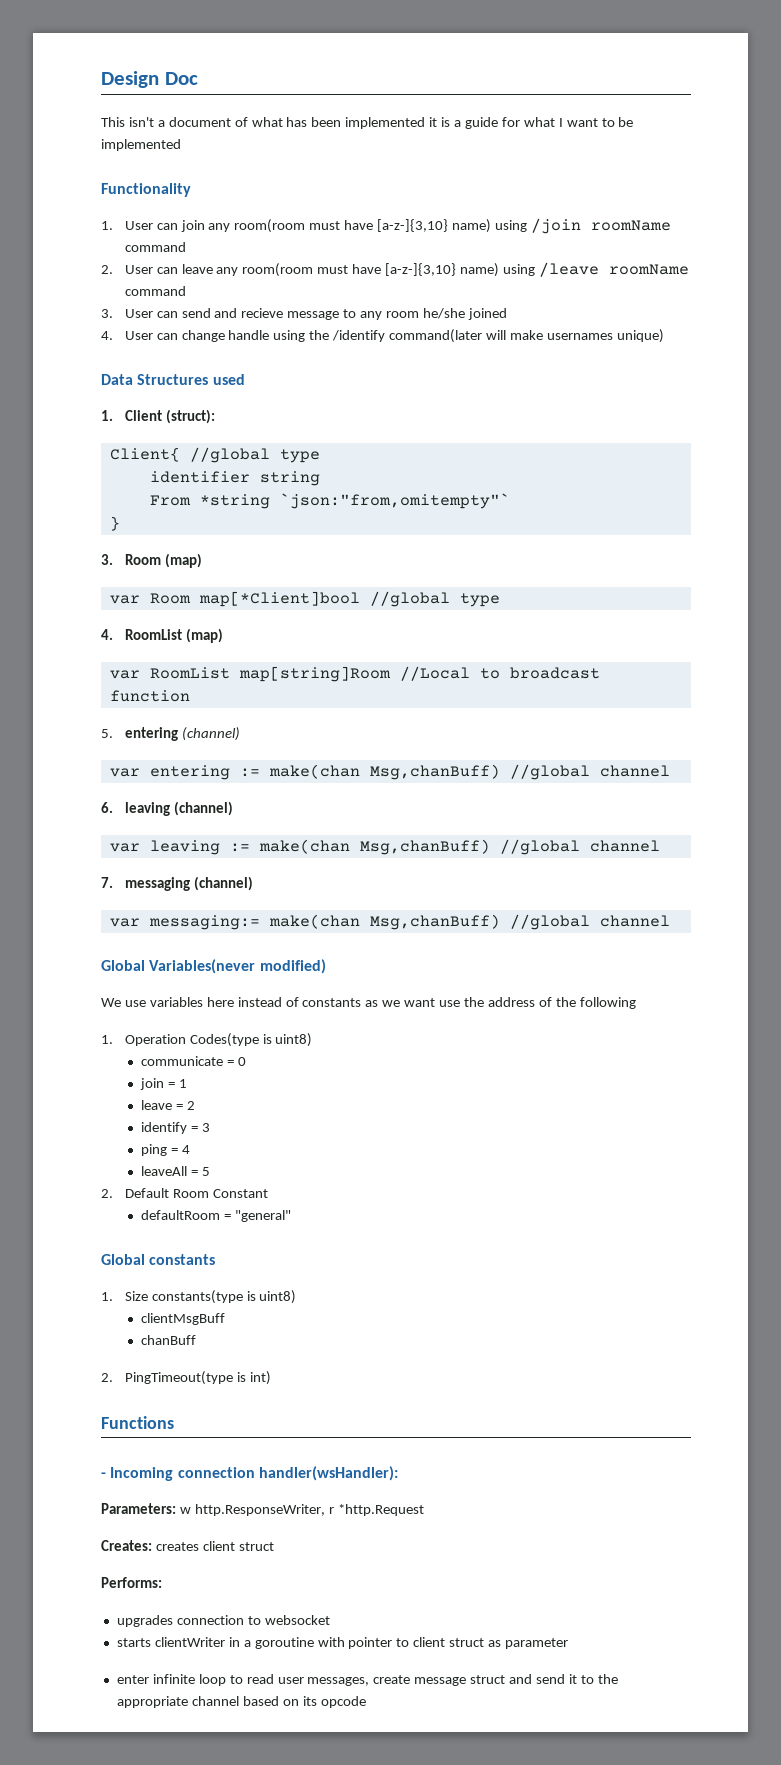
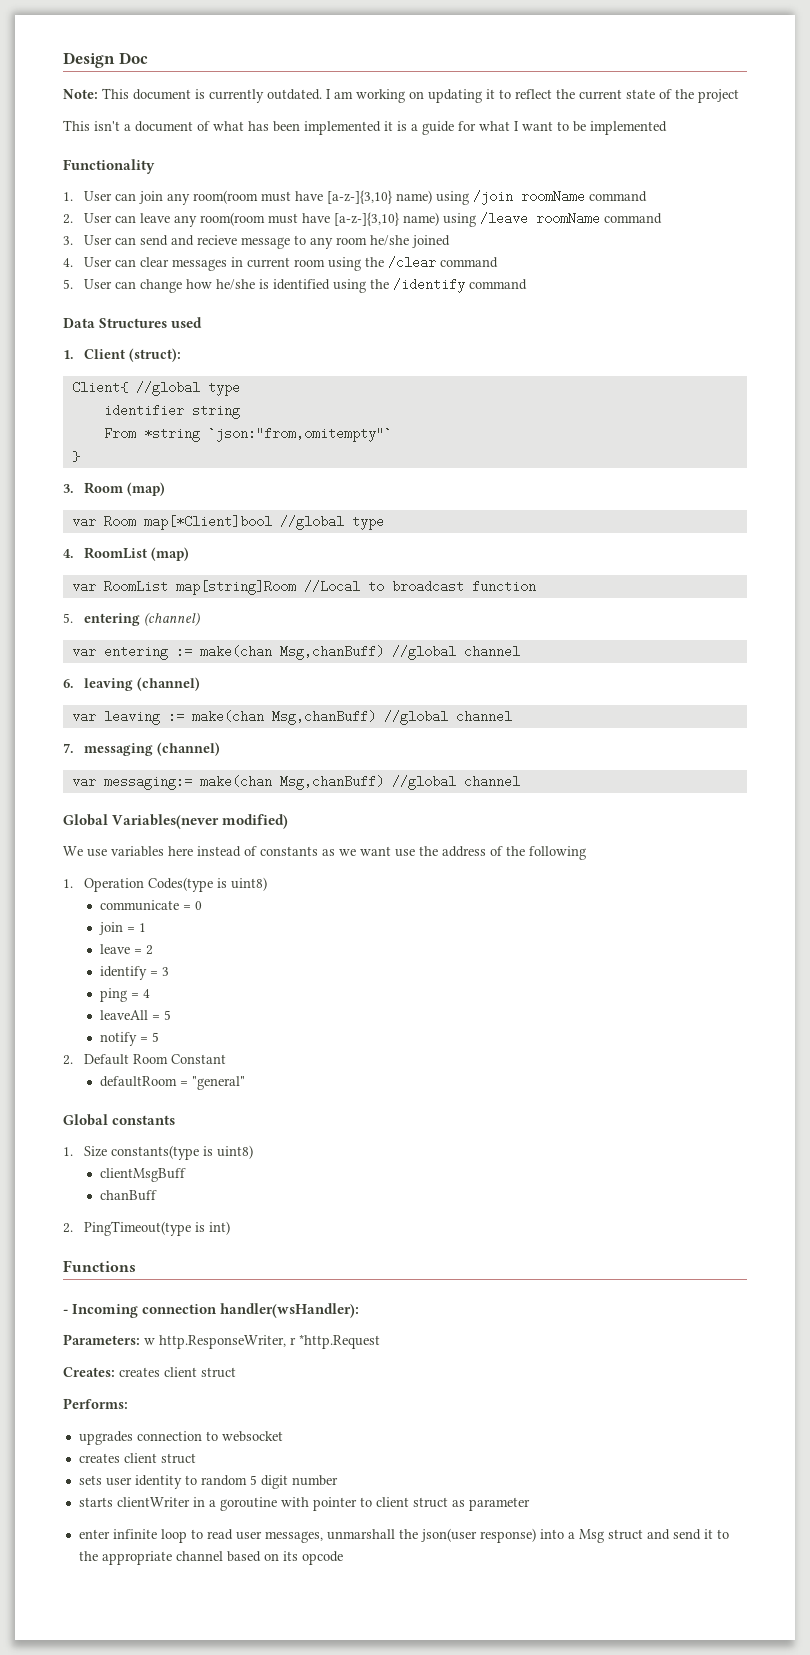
(198, 78) none -> [63,88,739,103] // Note: This document is currently outdated. I am working on updating it to reflect the current state of the project
[181,329,664,343] change handle using the /identify command(later will make usernames unique) -> [140,256,499,271] [63,278,528,293] clear messages in current room using the /clear command // 5. User can change how he/she is identified using the /identify command
(210, 1171) none -> [100,1032,160,1046] // notify = 5
(330, 1620) none -> [78,1453,196,1464] [78,1475,338,1489] // creates client struct // sets user identity to random 5 digit number
[373,1675,467,1686] create message -> [326,1528,604,1543] unmarshall the json(user response) into a Msg

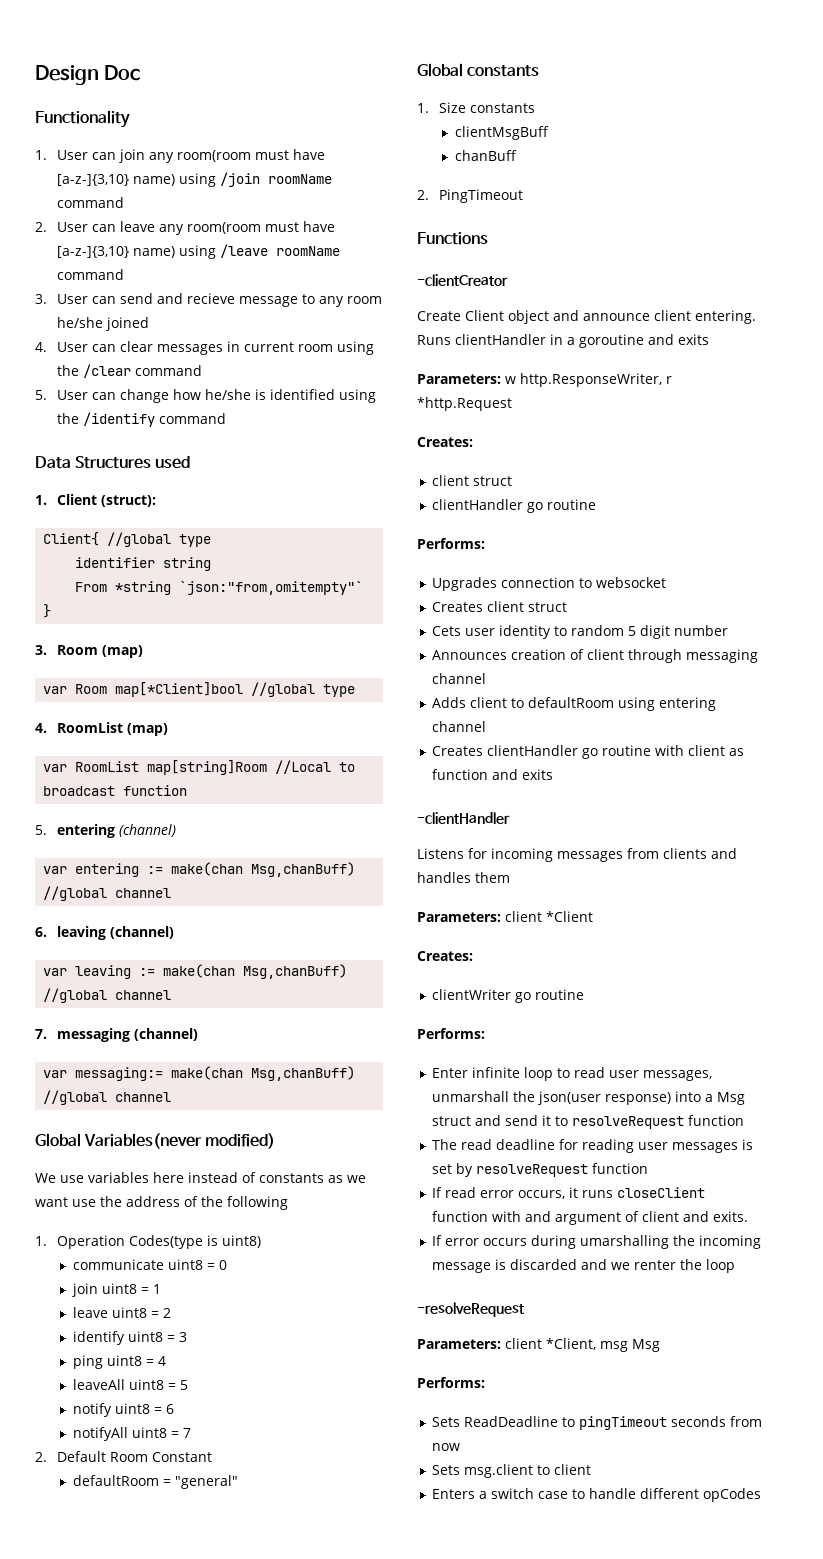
[63,88,739,103] [63,120,667,135] // Note: This document is currently outdated. I am working on updating it to reflect the current state of the project // This isn't a document of what has been implemented it is a guide for what I want to be implemented -> (141, 73) none
(180, 905) none -> [167,1259,203,1270] uint8
(124, 928) none -> [101,1283,137,1294] uint8
(131, 949) none -> [111,1307,147,1318] uint8
(148, 973) none -> [127,1331,163,1342] uint8
(128, 995) none -> [106,1355,142,1366] uint8
(149, 1015) none -> [128,1379,164,1390] uint8
[140,1032,160,1042] = 5 -> [114,1403,174,1414] [72,1427,191,1441] uint8 = 6 // notifyAll uint8 = 7
[111,1145,254,1160] constants(type is uint8) -> [470,103,536,113] constants
[84,1221,231,1236] [63,1260,136,1272] [63,1303,360,1318] PingTimeout(type is int) // Functions // - Incoming connection handler(wsHandler): -> [439,189,524,203] [417,232,488,245] [417,274,508,286] [417,310,756,324] [417,334,709,348] PingTimeout // Functions // -clientCreator // Create Client object and announce client entering. Runs clientHandler in a goroutine and exits
[119,1367,236,1378] [63,1398,128,1409] [78,1431,133,1445] creates client struct // Performs: // upgrades -> [432,475,513,486] [432,499,597,513] [417,538,485,549] [432,577,498,591] // client struct // clientHandler go routine // Performs: // Upgrades
[78,1453,196,1464] [78,1475,102,1485] creates client struct // sets -> [432,601,568,612] [432,626,462,636] Creates client struct // Cets
[78,1497,530,1511] [78,1529,110,1539] starts clientWriter in a goroutine with pointer to client struct as parameter // enter -> [432,649,759,663] [432,673,487,684] [432,697,717,711] [432,721,487,732] [432,745,745,759] [432,769,554,780] [417,812,510,824] [417,848,737,862] [417,872,510,883] [417,911,593,922] [417,951,473,961] [432,989,585,1003] [417,1028,485,1039] [432,1068,469,1078] Announces creation of client through messaging channel // Adds client to defaultRoom using entering channel // Creates clientHandler go routine with client as function and exits // -clientHandler // Listens for incoming messages from clients and handles them // Parameters: client *Client // Creates: // clientWriter go routine // Performs: // Enter
[78,1551,343,1565] the appropriate channel based on its opcode -> [572,1115,745,1129] [432,1139,754,1153] [432,1163,649,1177] [432,1187,706,1199] [432,1211,749,1225] [432,1235,762,1249] [432,1259,736,1273] [417,1302,524,1317] [417,1338,660,1352] [417,1377,485,1388] [432,1416,763,1430] [432,1443,461,1451] [432,1464,592,1478] [432,1488,762,1502] resolveRequest function // The read deadline for reading user messages is set by resolveRequest function // If read error occurs, it runs closeClient function with and argument of client and exits. // If error occurs during umarshalling the incoming message is discarded and we renter the loop // -resolveRequest // Parameters: client *Client, msg Msg // Performs: // Sets ReadDeadline to pingTimeout seconds from now // Sets msg.client to client // Enters a switch case to handle different opCodes

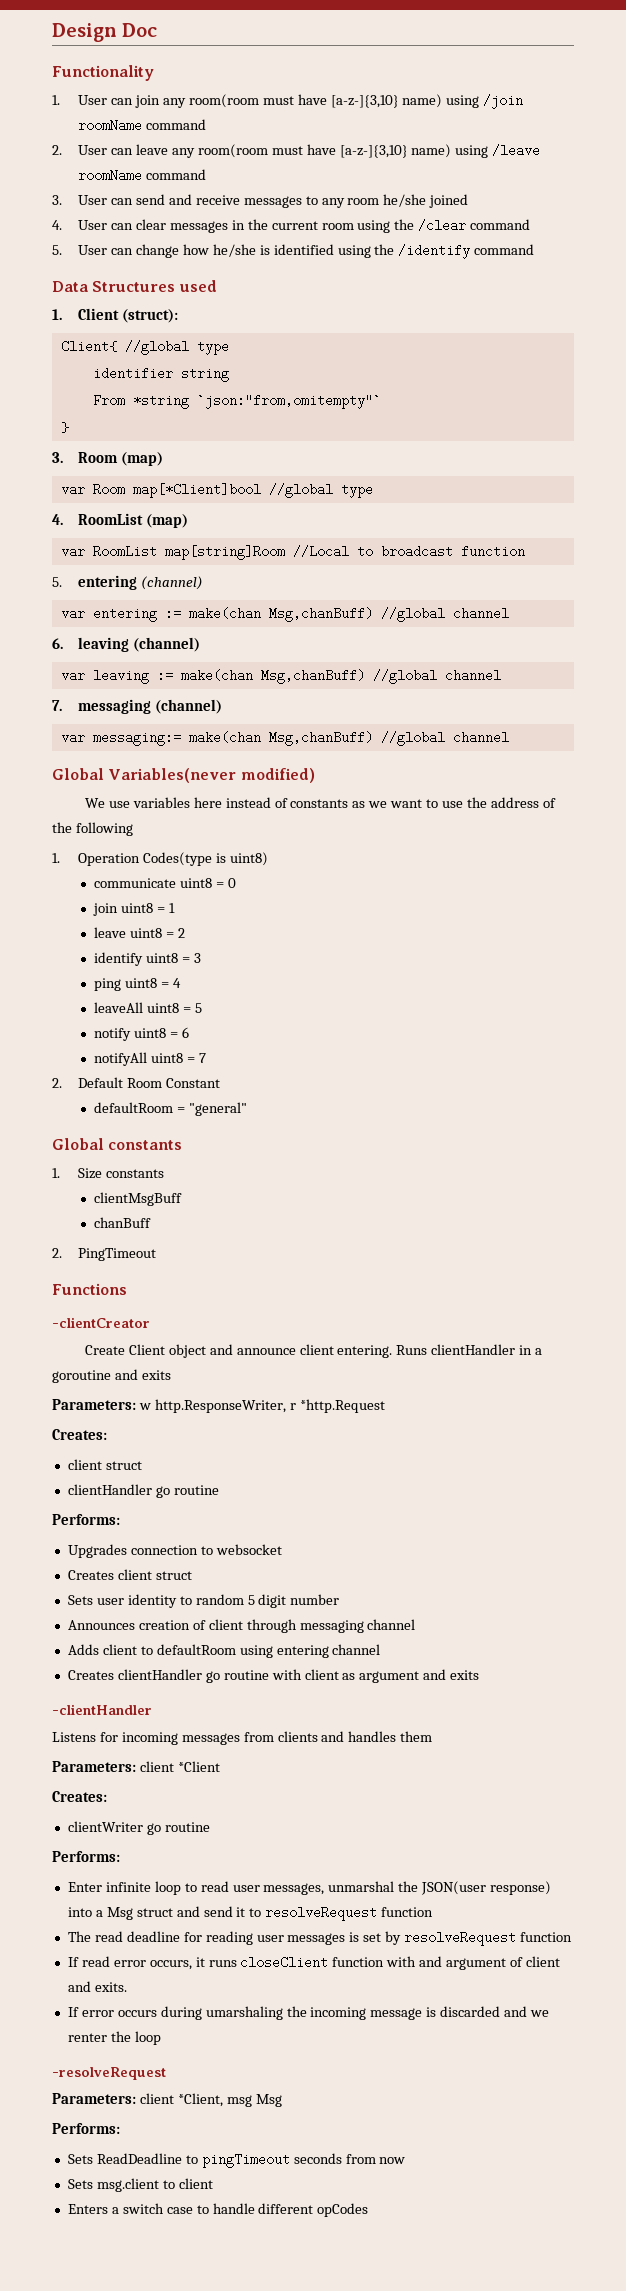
[187,293,299,307] recieve message -> [195,195,302,208] receive messages
(241, 346) none -> [247,219,268,230] the
(68, 1202) none -> [426,799,439,808] to
[432,626,462,636] Cets -> [67,1595,93,1605] Sets
[432,769,489,780] function -> [359,1671,420,1683] argument
[432,1091,602,1105] unmarshall the json(user -> [328,1881,487,1895] unmarshal the JSON(user
[580,1235,670,1249] umarshalling -> [205,2006,283,2020] umarshaling

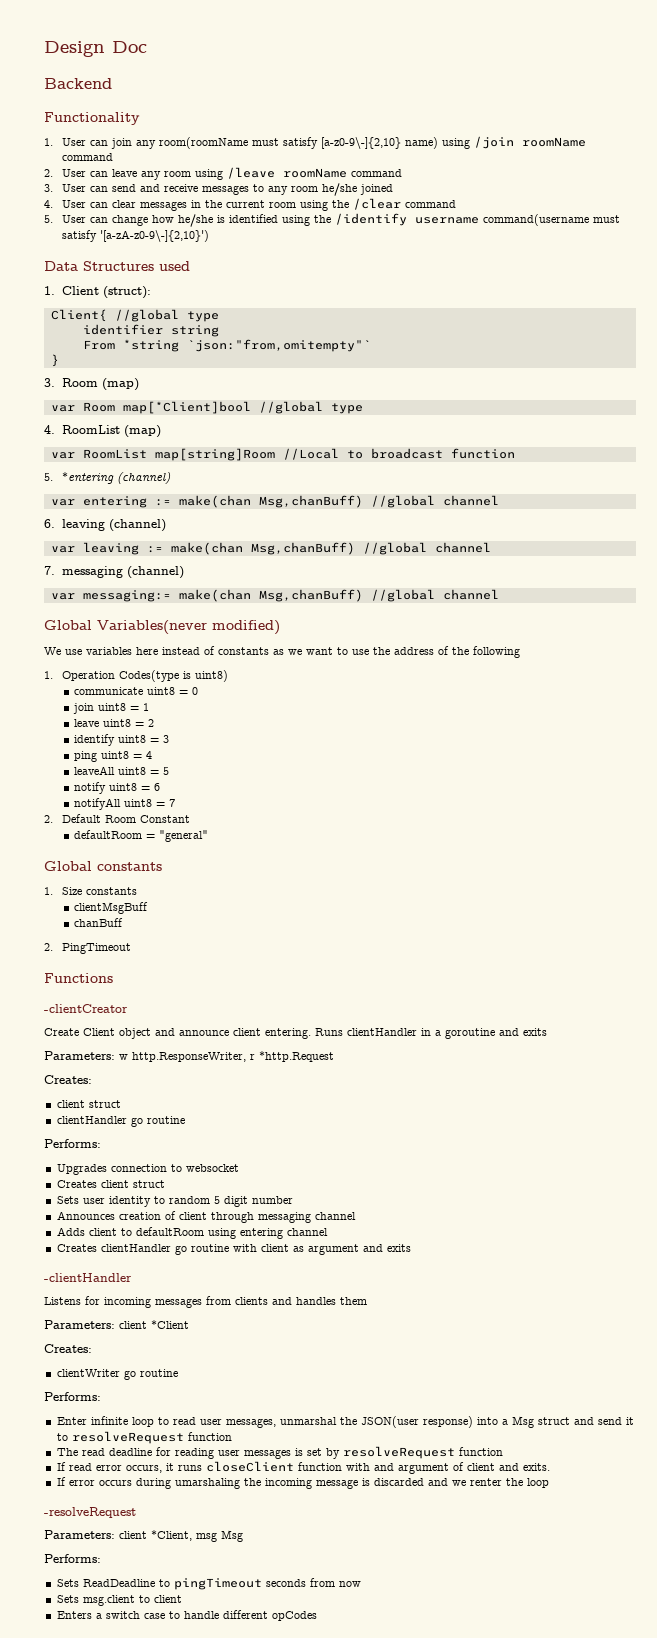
(158, 30) none -> [44,78,112,89] // Backend
[188,94,399,108] room(room must have [a-z-]{3,10} -> [158,137,401,149] room(roomName must satisfy [a-z0-9\-]{2,10}
[197,144,452,158] room(room must have [a-z-]{3,10} name) -> [163,171,191,177] room
[474,244,535,255] command -> [414,214,620,226] [61,230,209,242] username command(username must satisfy '[a-zA-z0-9\-]{2,10}')
[78,575,138,590] entering -> [61,472,114,484] *entering

